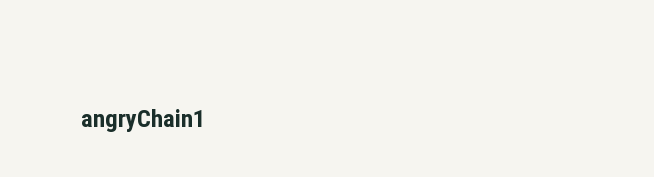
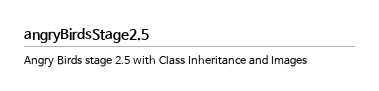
[81,109,205,132] angryChain1 -> [24,28,149,44] [24,55,307,68] angryBirdsStage2.5 // Angry Birds stage 2.5 with Class Inheritance and Images

